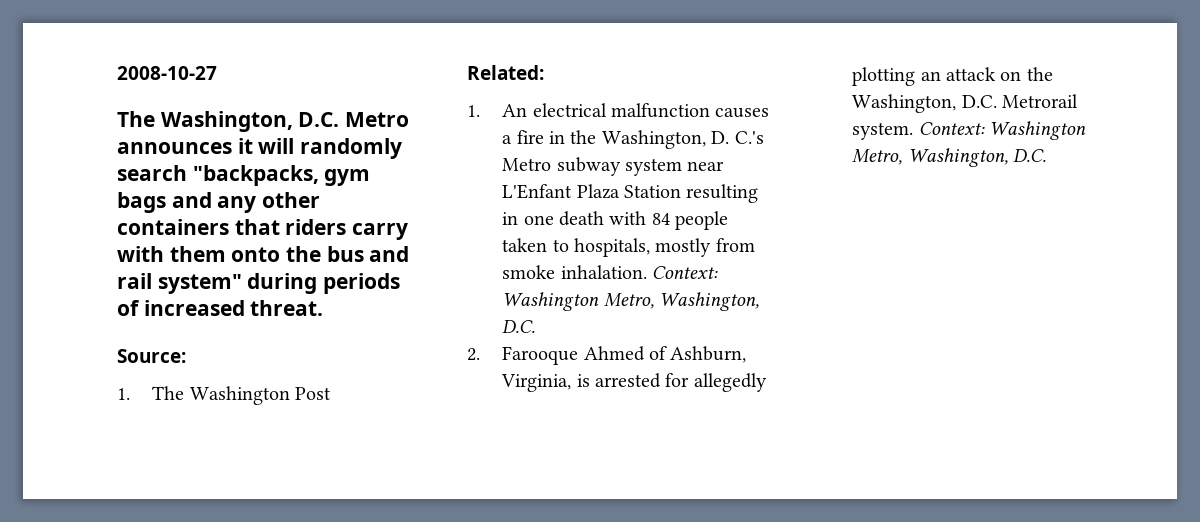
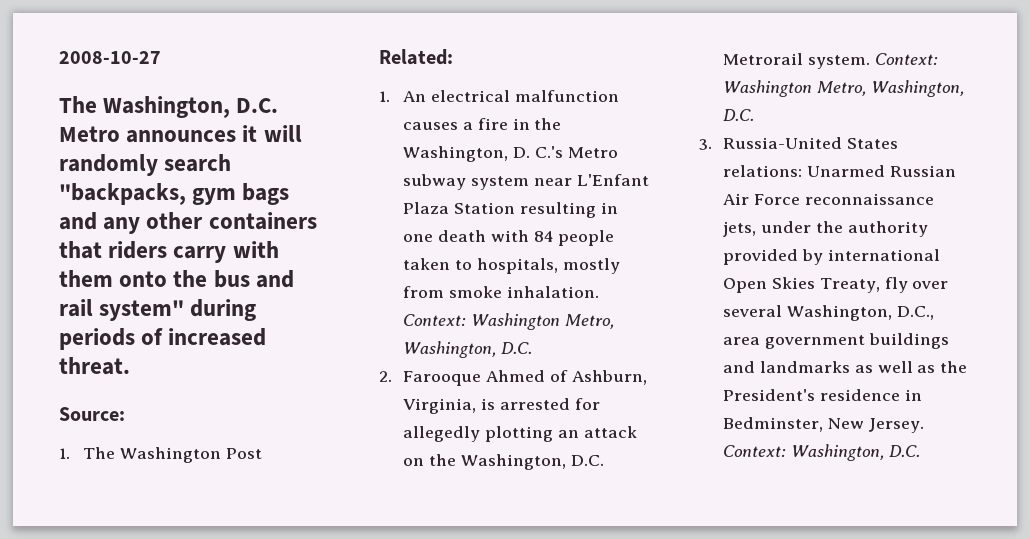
(1047, 155) none -> [699,137,899,150] [723,165,956,177] [723,193,934,205] [723,221,928,237] [723,249,940,265] [723,277,949,293] [723,305,934,321] [723,333,949,349] [723,361,968,373] [723,389,922,401] [723,417,924,433] [723,444,920,461] // 3. Russia-United States relations: Unarmed Russian Air Force reconnaissance jets, under the authority provided by international Open Skies Treaty, fly over several Washington, D.C., area government buildings and landmarks as well as the President's residence in Bedminster, New Jersey. Context: Washington, D.C.

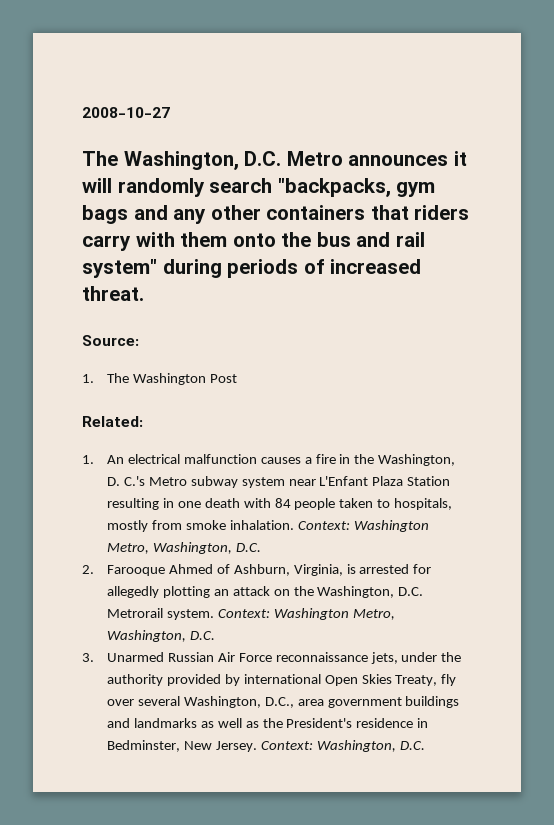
[723,137,899,149] [723,165,803,177] Russia-United States relations: -> (94, 657) none

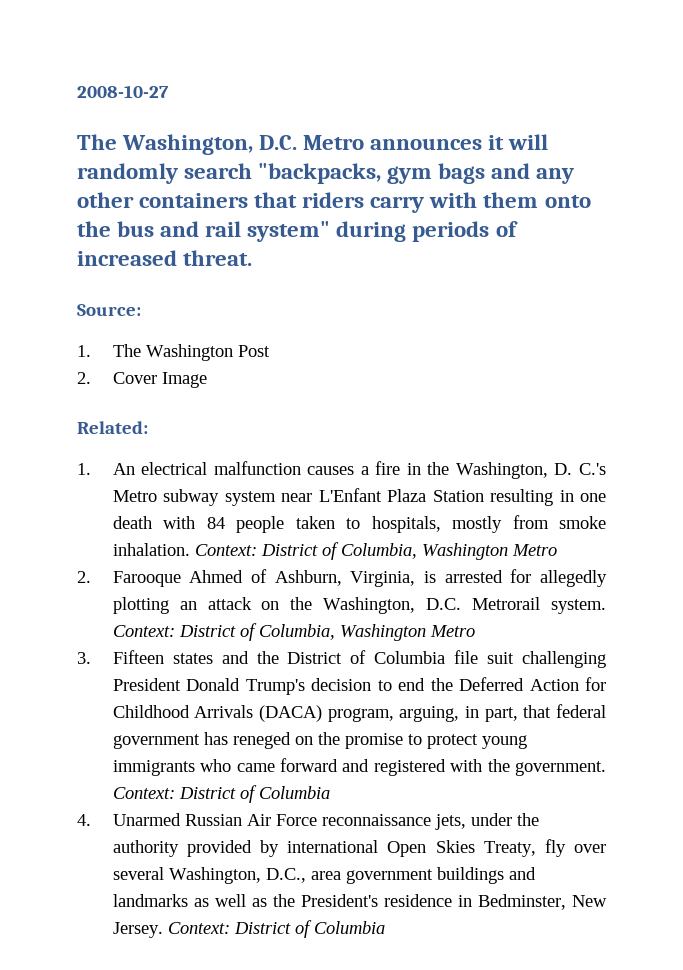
(237, 378) none -> [77,372,207,388] // 2. Cover Image
[353,520,429,532] [106,542,261,554] Washington Metro, Washington, D.C. -> [260,542,557,560] District of Columbia, Washington Metro
[273,608,395,620] [106,630,215,642] [82,653,94,662] Washington Metro, Washington, D.C. // 3. -> [178,623,475,641] [77,650,606,668] [112,677,606,695] [112,704,606,722] [112,732,527,749] [112,758,606,776] [112,785,330,803] [77,814,91,826] District of Columbia, Washington Metro // 3. Fifteen states and the District of Columbia file suit challenging President Donald Trump's decision to end the Deferred Action for Childhood Arrivals (DACA) program, arguing, in part, that federal government has reneged on the promise to protect young immigrants who came forward and registered with the government. Context: District of Columbia // 4.
[316,740,425,752] Washington, D.C. -> [233,920,385,938] District of Columbia

